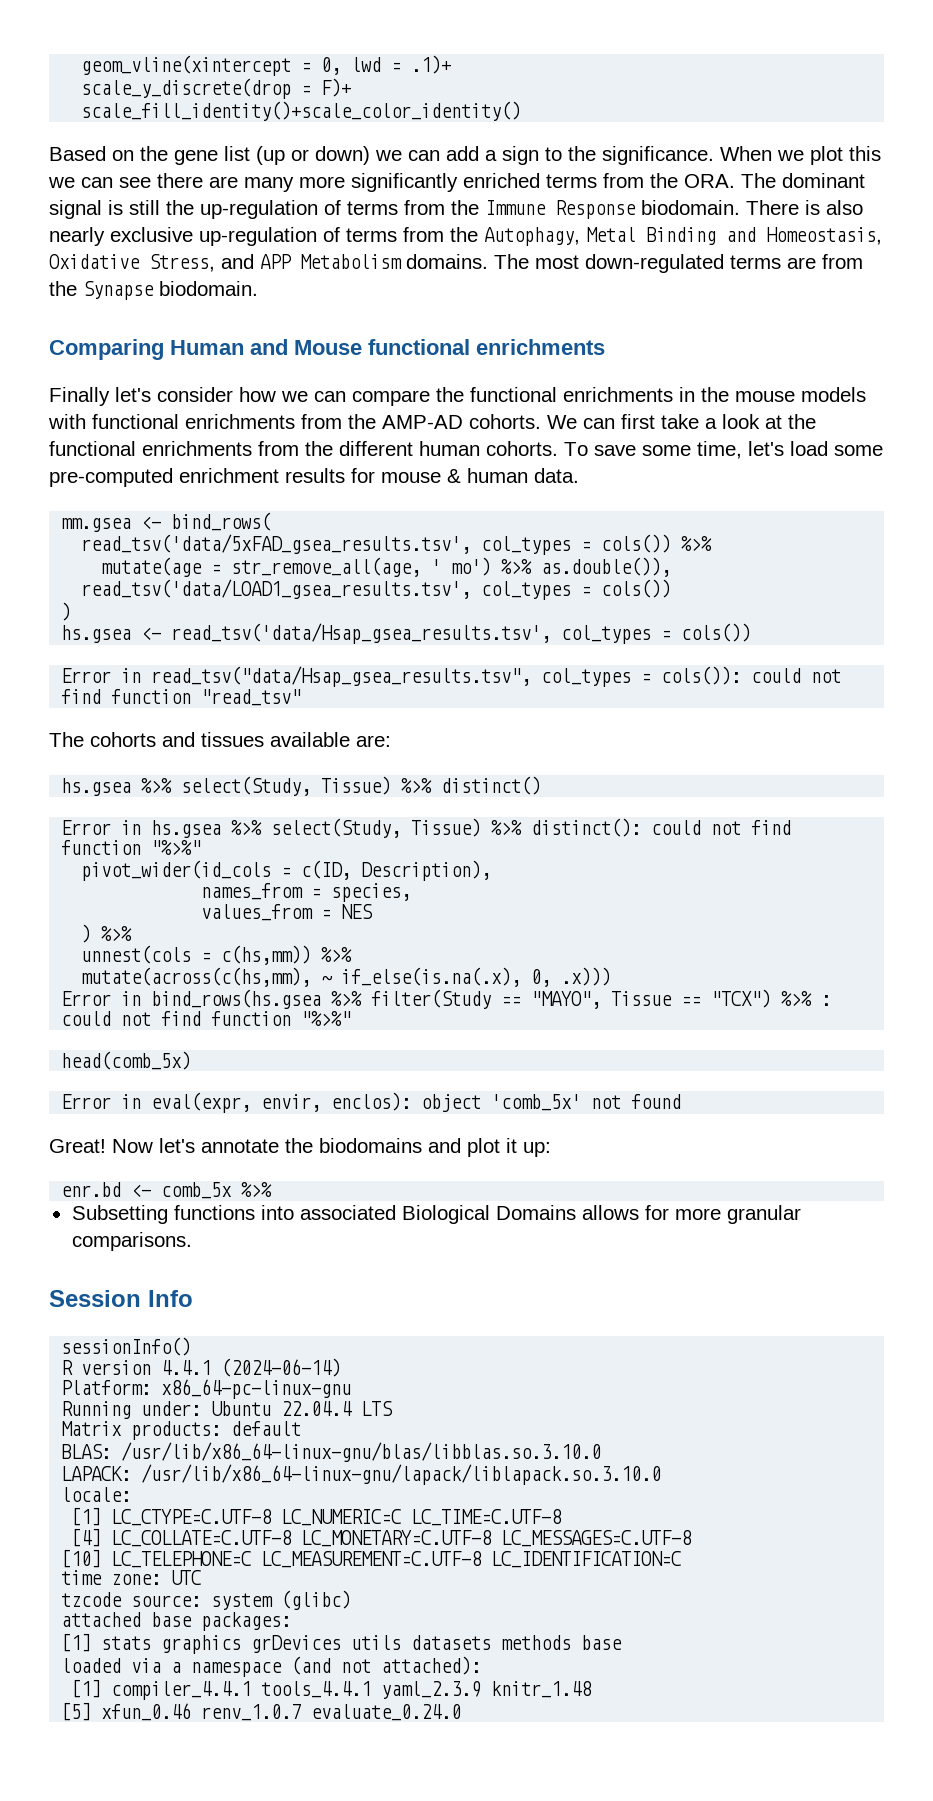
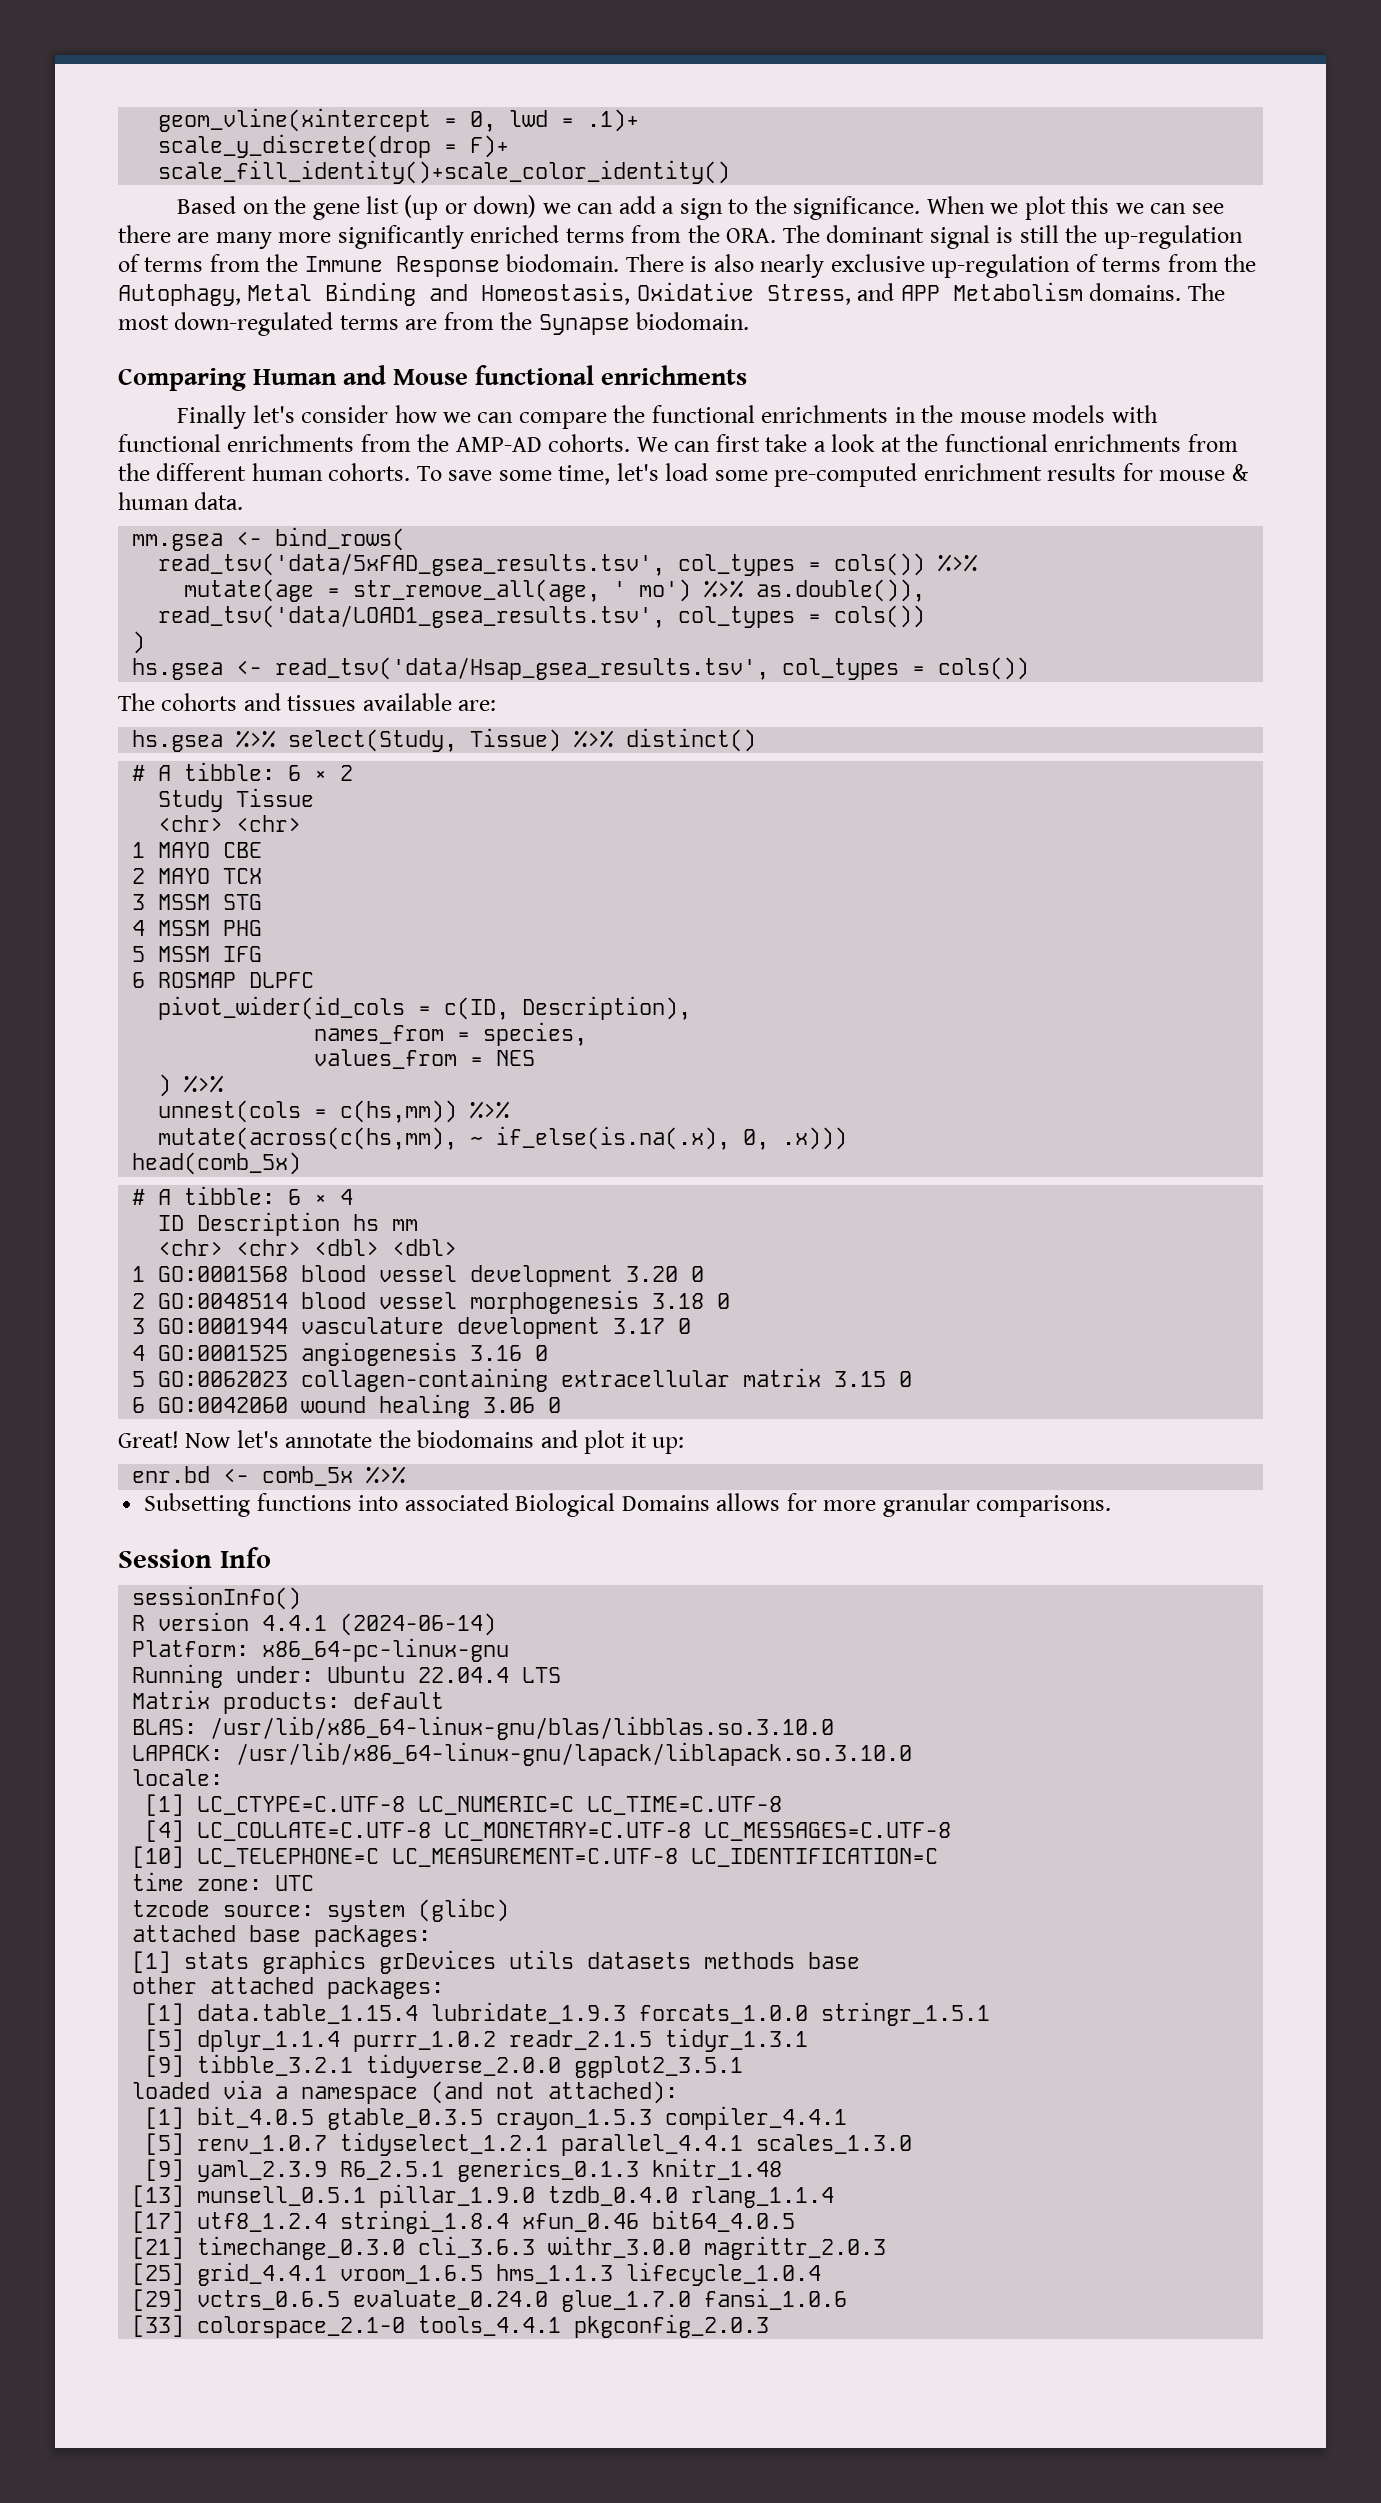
[61,666,842,687] [61,689,302,706] // Error in read_tsv("data/Hsap_gsea_results.tsv", col_types = cols()): could not find function "read_tsv" -> (1030, 668) none
[61,818,792,838] [61,840,202,855] Error in hs.gsea %>% select(Study, Tissue) %>% distinct(): could not find function "%>%" -> [132,762,354,781] [158,788,315,812] [158,815,302,832] [132,842,263,858] [132,868,263,884] [132,894,263,910] [132,920,263,936] [132,946,263,962] [132,972,315,988] # A tibble: 6 × 2 // Study Tissue // <chr> <chr> // 1 MAYO CBE // 2 MAYO TCX // 3 MSSM STG // 4 MSSM PHG // 5 MSSM IFG // 6 ROSMAP DLPFC
[61,989,832,1009] [61,1011,352,1026] [61,1051,192,1070] [61,1092,682,1113] Error in bind_rows(hs.gsea %>% filter(Study == "MAYO", Tissue == "TCX") %>% : could not find function "%>%" // head(comb_5x) // Error in eval(expr, envir, enclos): object 'comb_5x' not found -> [132,1152,302,1175] [132,1186,354,1205] [158,1212,419,1236] [158,1239,458,1256] [132,1265,705,1287] [132,1290,731,1314] [132,1317,692,1339] [132,1342,549,1366] [132,1368,913,1392] [132,1394,562,1418] head(comb_5x) // # A tibble: 6 × 4 // ID Description hs mm // <chr> <chr> <dbl> <dbl> // 1 GO:0001568 blood vessel development 3.20 0 // 2 GO:0048514 blood vessel morphogenesis 3.18 0 // 3 GO:0001944 vasculature development 3.17 0 // 4 GO:0001525 angiogenesis 3.16 0 // 5 GO:0062023 collagen-containing extracellular matrix 3.15 0 // 6 GO:0042060 wound healing 3.06 0
(623, 1642) none -> [132,1977,445,1999] [145,2002,991,2026] [145,2028,809,2052] [145,2054,744,2078] // other attached packages: // [1] data.table_1.15.4 lubridate_1.9.3 forcats_1.0.0 stringr_1.5.1 // [5] dplyr_1.1.4 purrr_1.0.2 readr_2.1.5 tidyr_1.3.1 // [9] tibble_3.2.1 tidyverse_2.0.0 ggplot2_3.5.1
[111,1681,593,1700] [61,1702,462,1721] compiler_4.4.1 tools_4.4.1 yaml_2.3.9 knitr_1.48 // [5] xfun_0.46 renv_1.0.7 evaluate_0.24.0 -> [197,2106,848,2130] [145,2132,913,2156] [145,2158,783,2182] [132,2184,835,2208] [132,2210,796,2234] [132,2236,887,2260] [132,2262,822,2286] [132,2288,848,2312] [132,2314,770,2338] bit_4.0.5 gtable_0.3.5 crayon_1.5.3 compiler_4.4.1 // [5] renv_1.0.7 tidyselect_1.2.1 parallel_4.4.1 scales_1.3.0 // [9] yaml_2.3.9 R6_2.5.1 generics_0.1.3 knitr_1.48 // [13] munsell_0.5.1 pillar_1.9.0 tzdb_0.4.0 rlang_1.1.4 // [17] utf8_1.2.4 stringi_1.8.4 xfun_0.46 bit64_4.0.5 // [21] timechange_0.3.0 cli_3.6.3 withr_3.0.0 magrittr_2.0.3 // [25] grid_4.4.1 vroom_1.6.5 hms_1.1.3 lifecycle_1.0.4 // [29] vctrs_0.6.5 evaluate_0.24.0 glue_1.7.0 fansi_1.0.6 // [33] colorspace_2.1-0 tools_4.4.1 pkgconfig_2.0.3

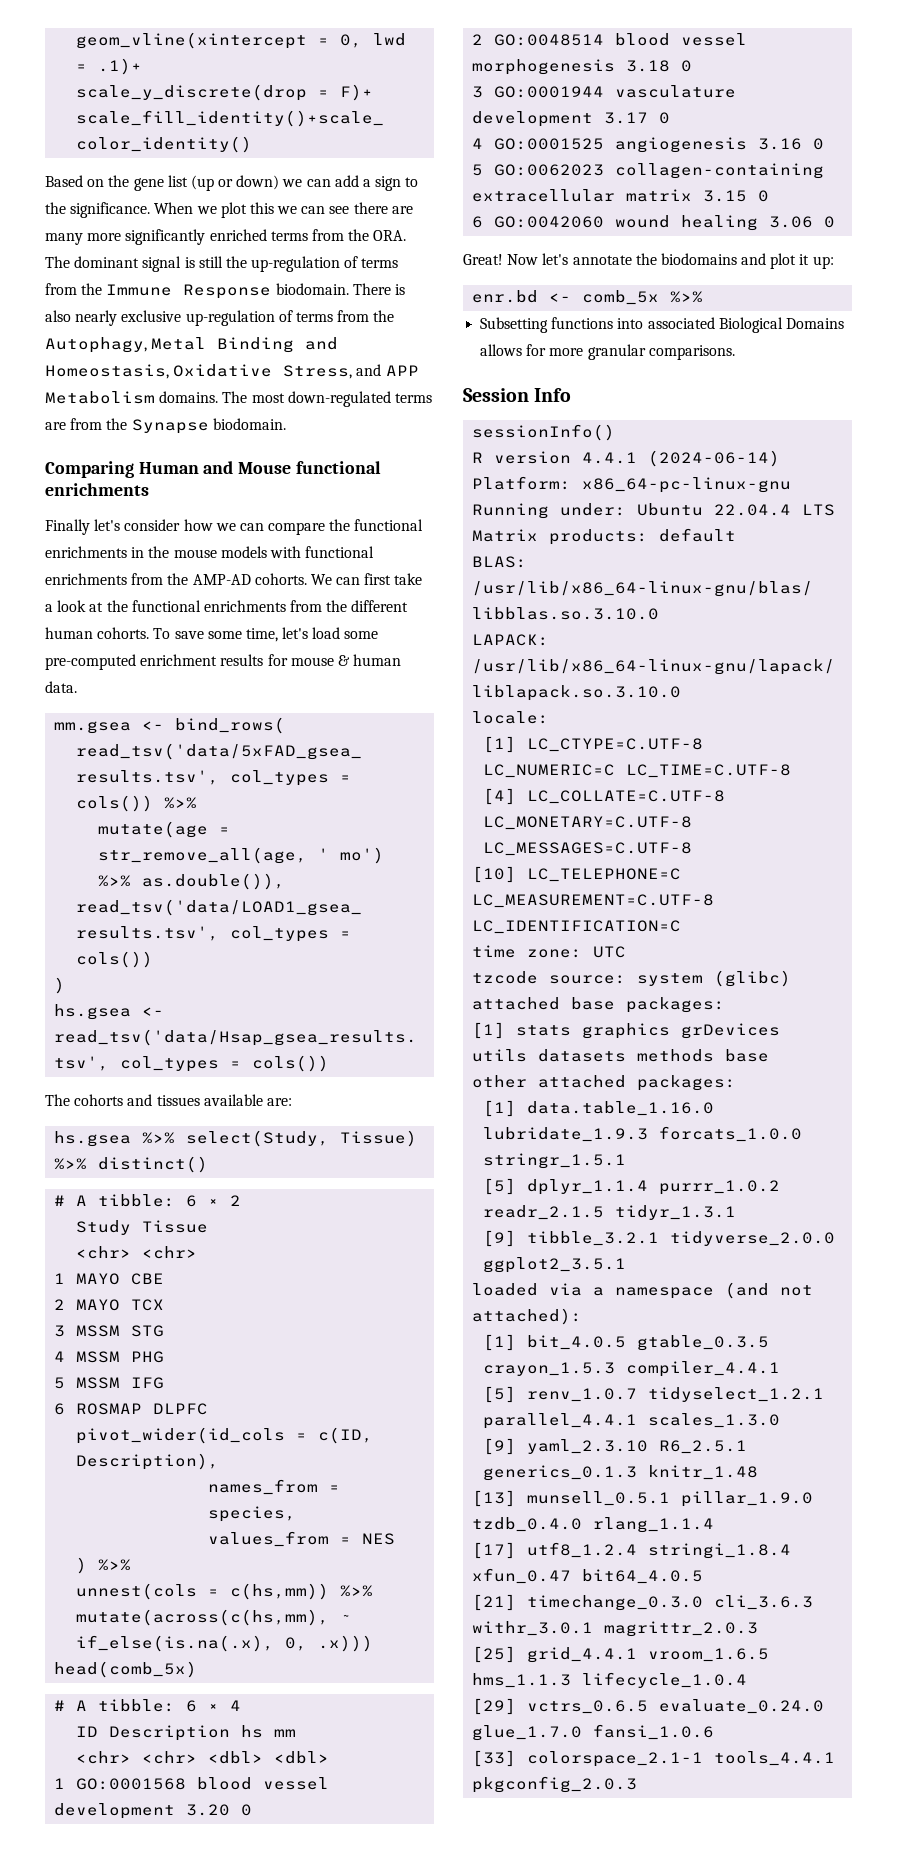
[197,2004,419,2024] data.table_1.15.4 -> [527,1101,715,1116] data.table_1.16.0
[197,2160,328,2182] yaml_2.3.9 -> [527,1439,649,1454] yaml_2.3.10
[522,2213,640,2232] xfun_0.46 -> [472,1568,572,1584] xfun_0.47
[548,2236,692,2258] withr_3.0.0 -> [472,1621,594,1636] withr_3.0.1
[197,2316,406,2338] colorspace_2.1-0 -> [527,1751,704,1767] colorspace_2.1-1

